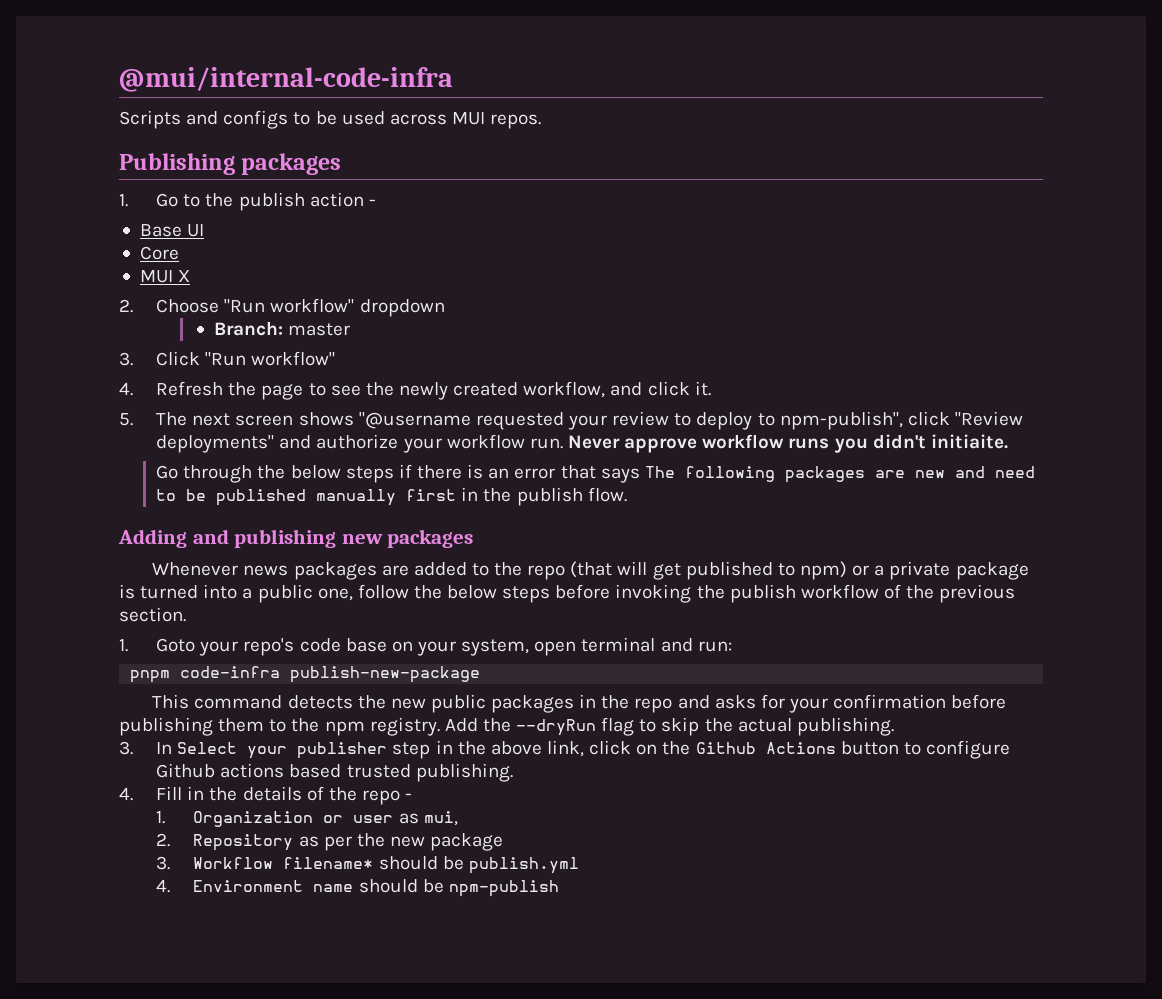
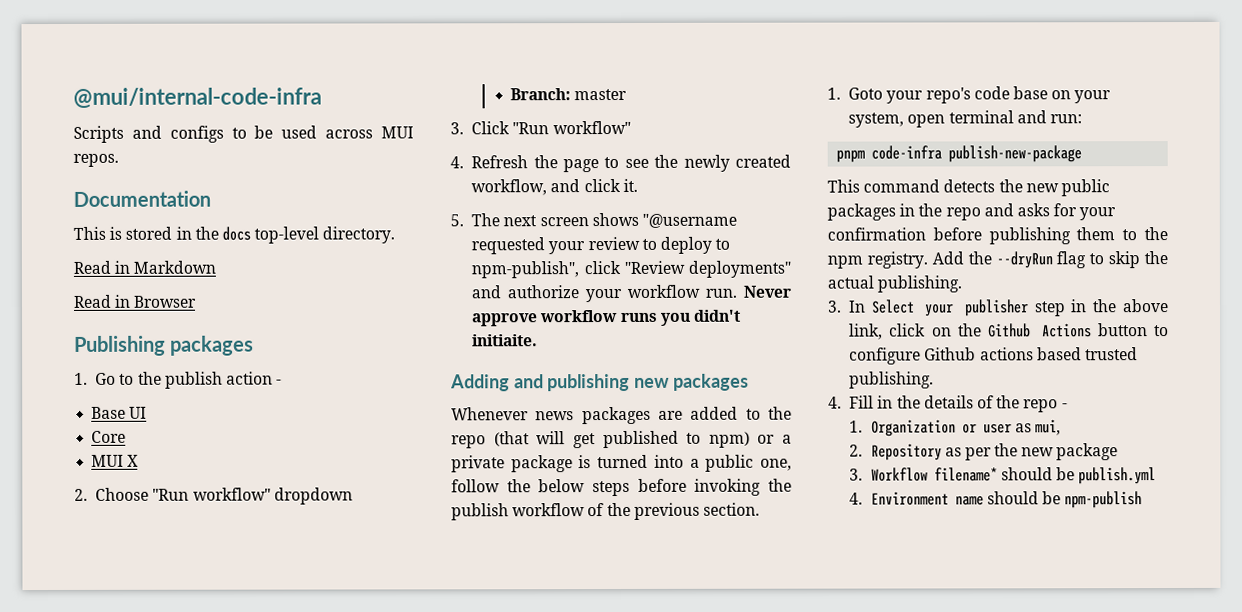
(542, 121) none -> [73,190,211,207] [73,226,396,244] [73,260,217,274] [73,294,198,308] // Documentation // This is stored in the docs top-level directory. // Read in Markdown // Read in Browser
[156,464,1035,483] [156,487,627,506] // Go through the below steps if there is an error that says The following packages are new and need to be published manually first in the publish flow. -> (539, 340) none

